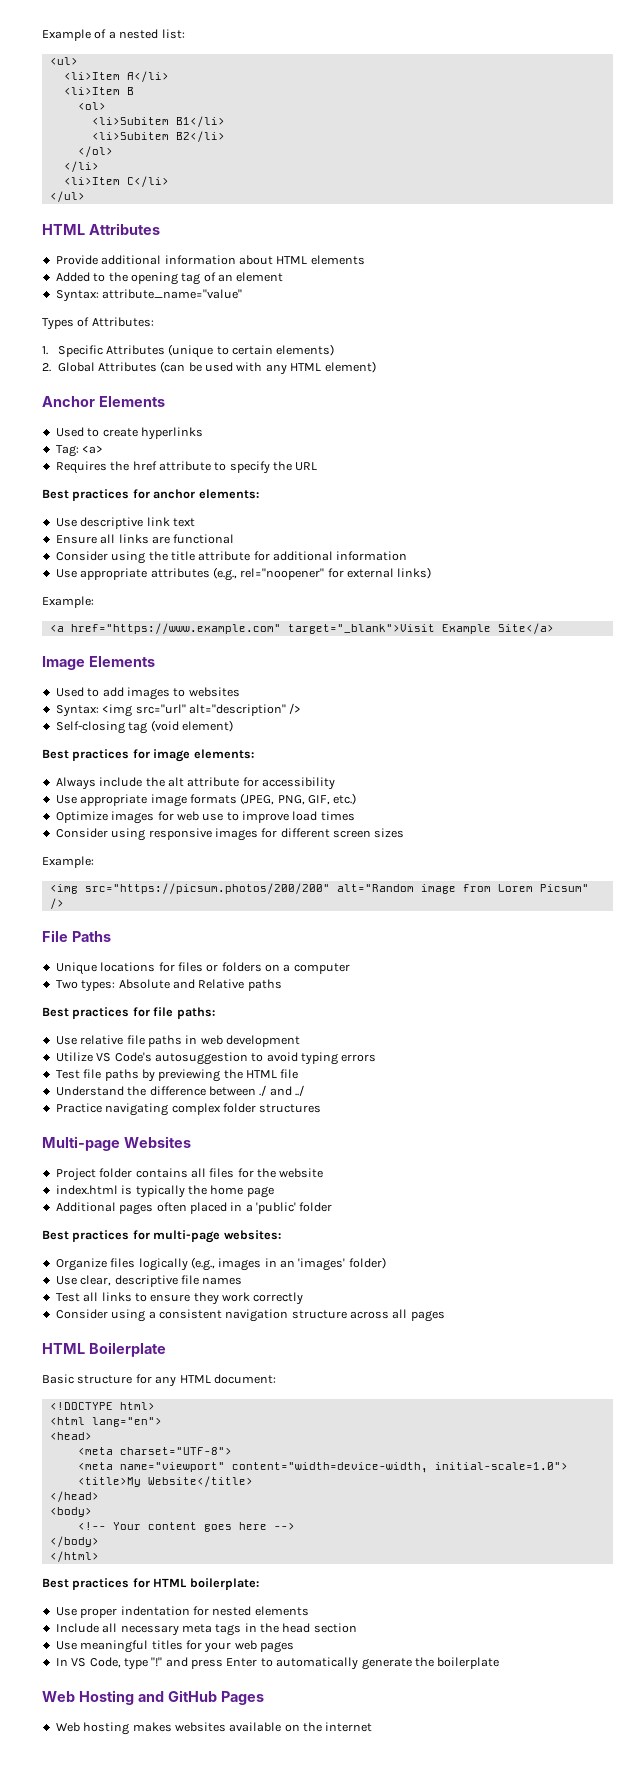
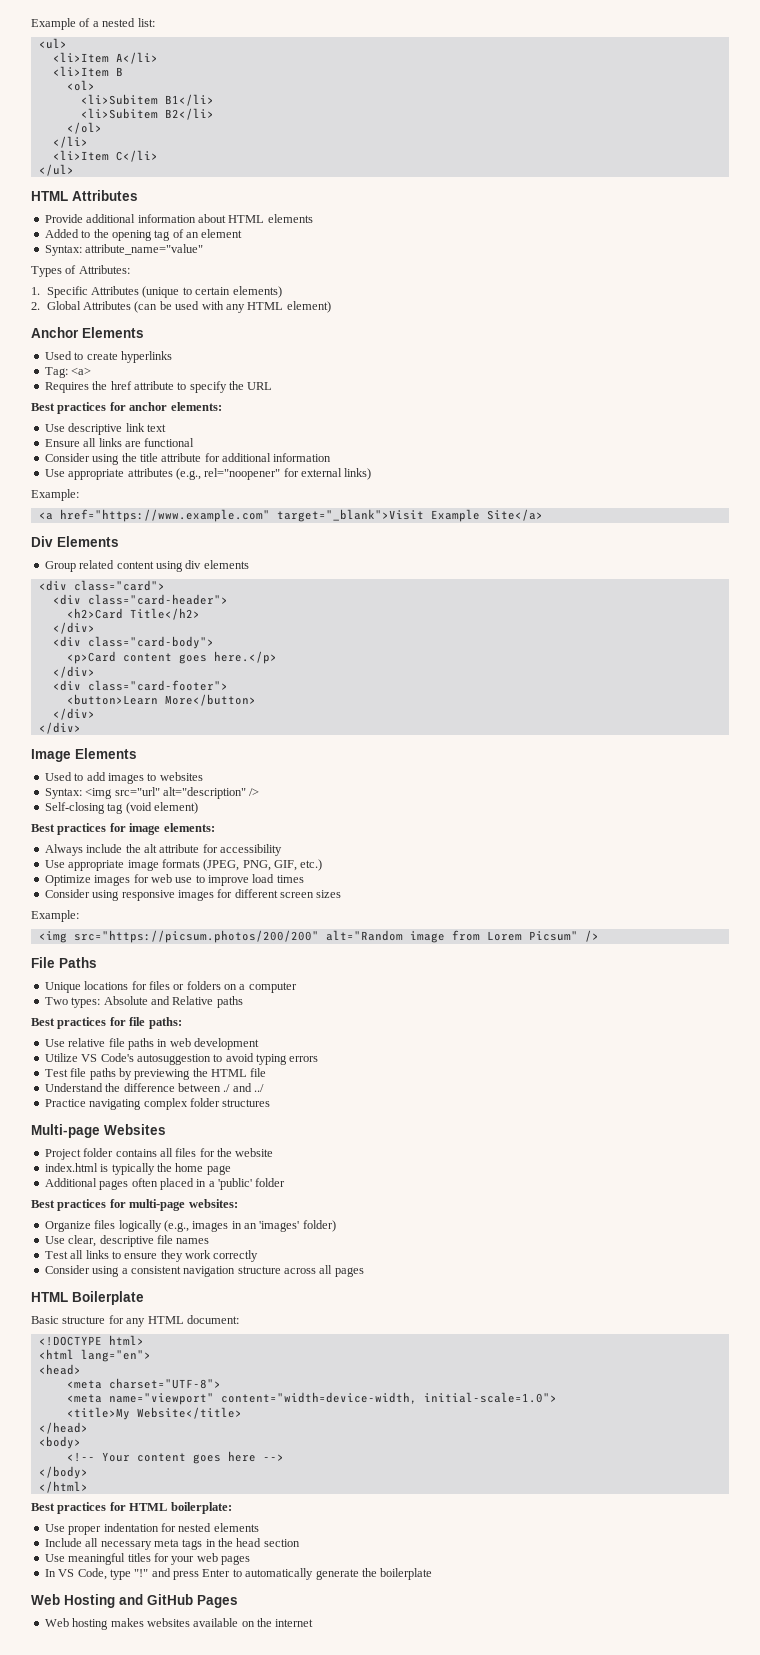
(554, 628) none -> [31,536,119,547] [44,560,249,572] [38,580,165,591] [52,594,228,605] [66,608,200,620] [52,622,95,634] [52,636,214,649] [66,651,277,664] [52,666,95,678] [52,680,228,691] [66,694,256,706] [52,708,95,720] [38,722,81,734] // Div Elements // Group related content using div elements // <div class="card"> // <div class="card-header"> // <h2>Card Title</h2> // </div> // <div class="card-body"> // <p>Card content goes here.</p> // </div> // <div class="card-footer"> // <button>Learn More</button> // </div> // </div>

